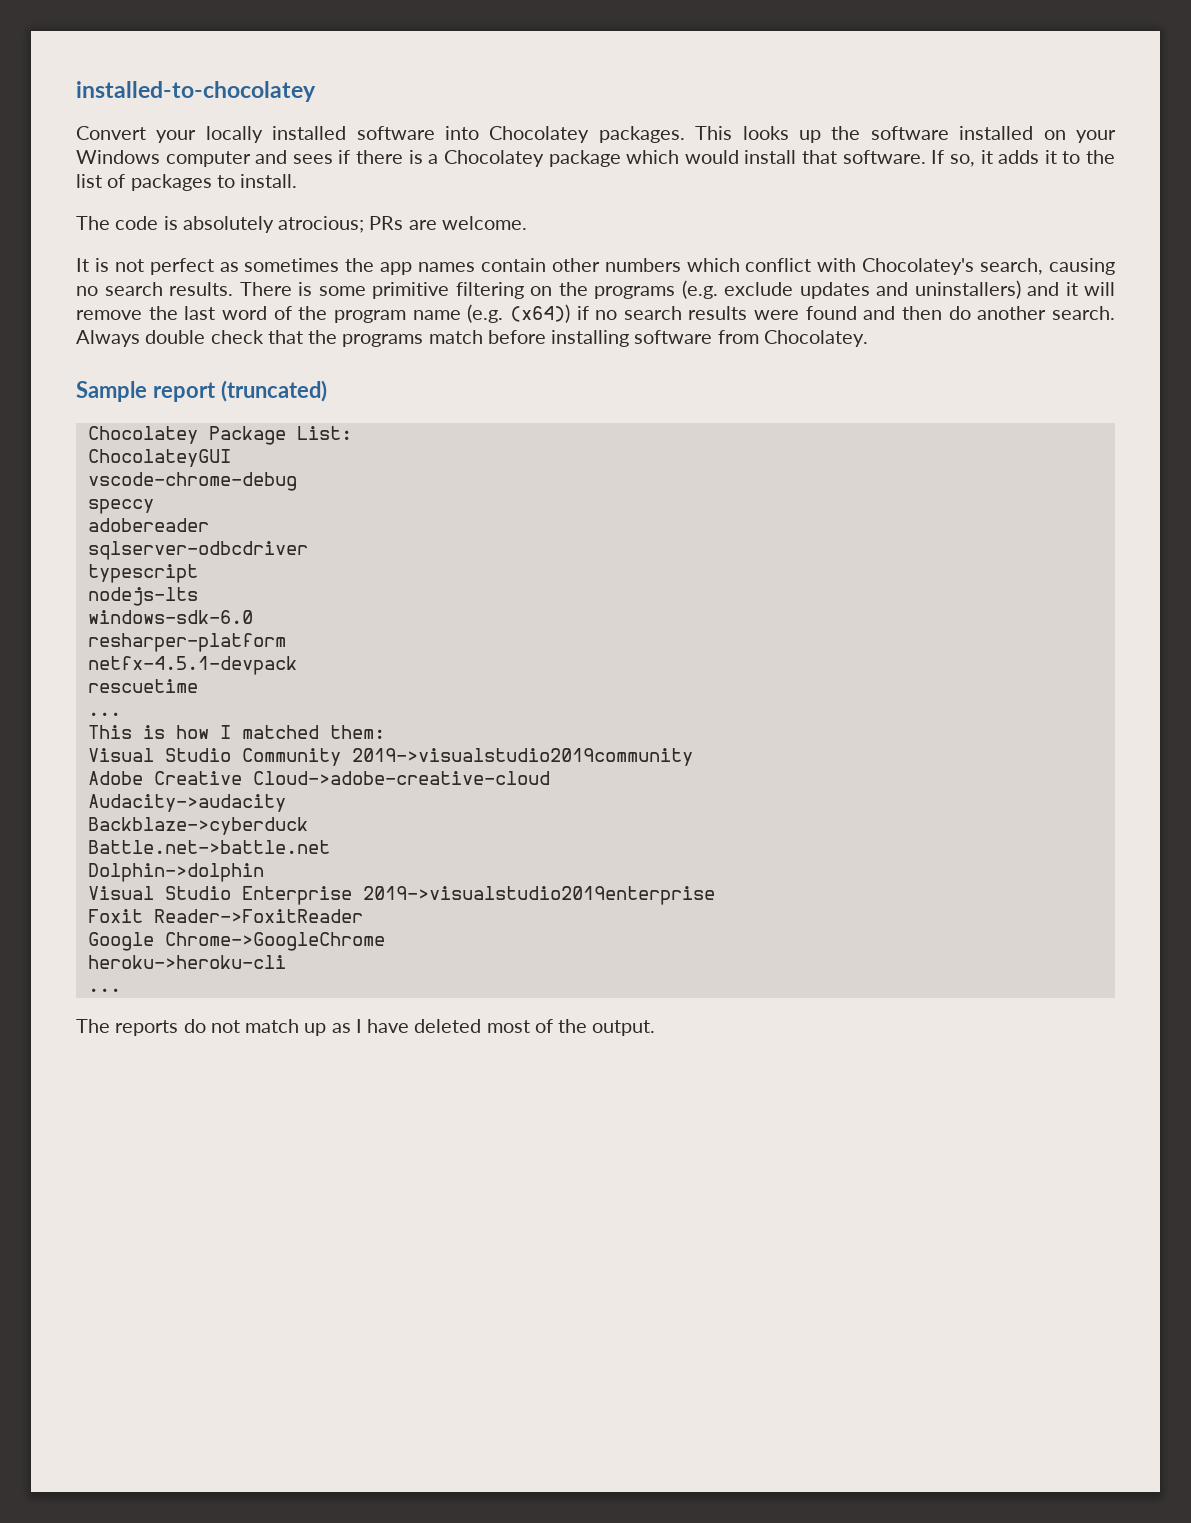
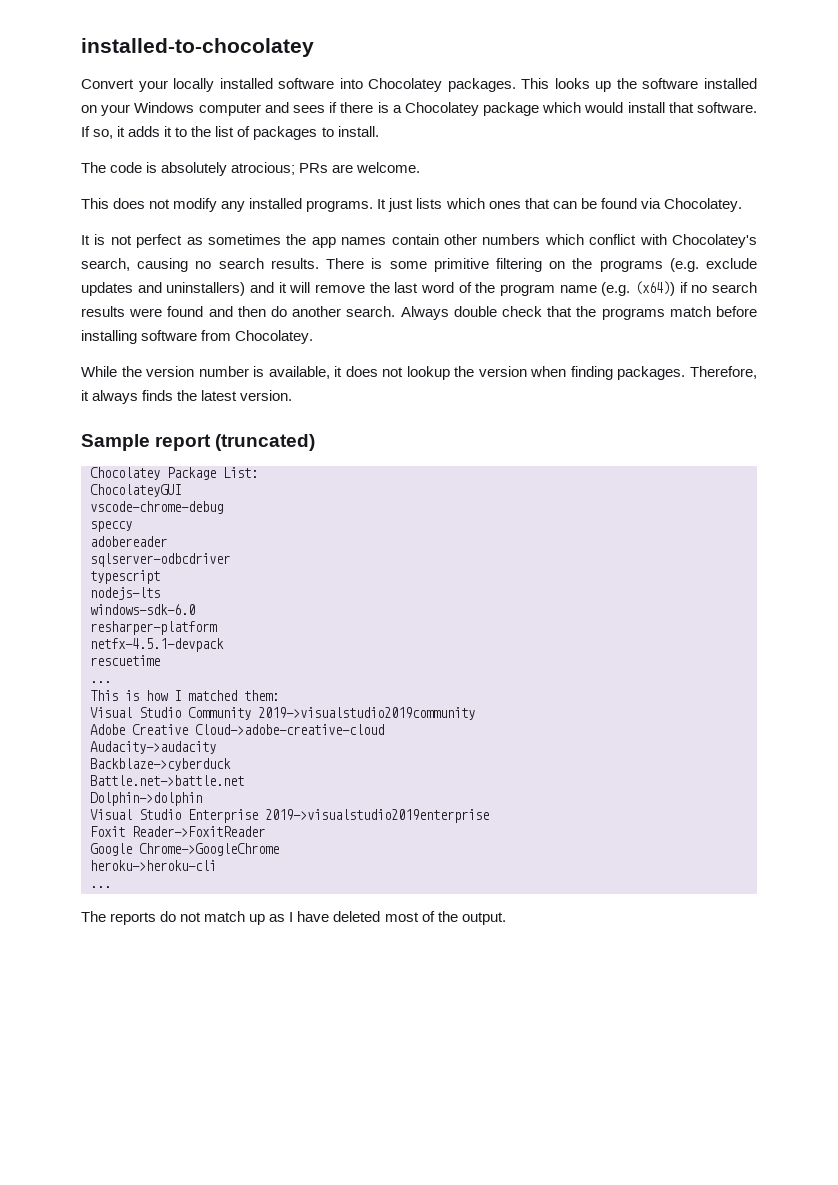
(527, 223) none -> [81,198,742,212] // This does not modify any installed programs. It just lists which ones that can be found via Chocolatey.
(868, 338) none -> [81,366,758,380] [81,390,293,404] // While the version number is available, it does not lookup the version when finding packages. Therefore, it always finds the latest version.

